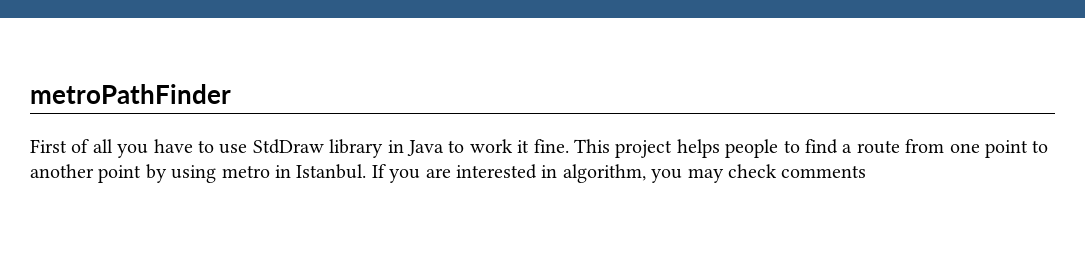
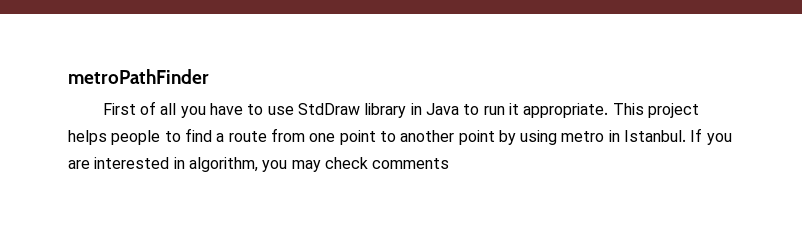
[469,139,569,153] work it fine. -> [483,103,609,118] run it appropriate.

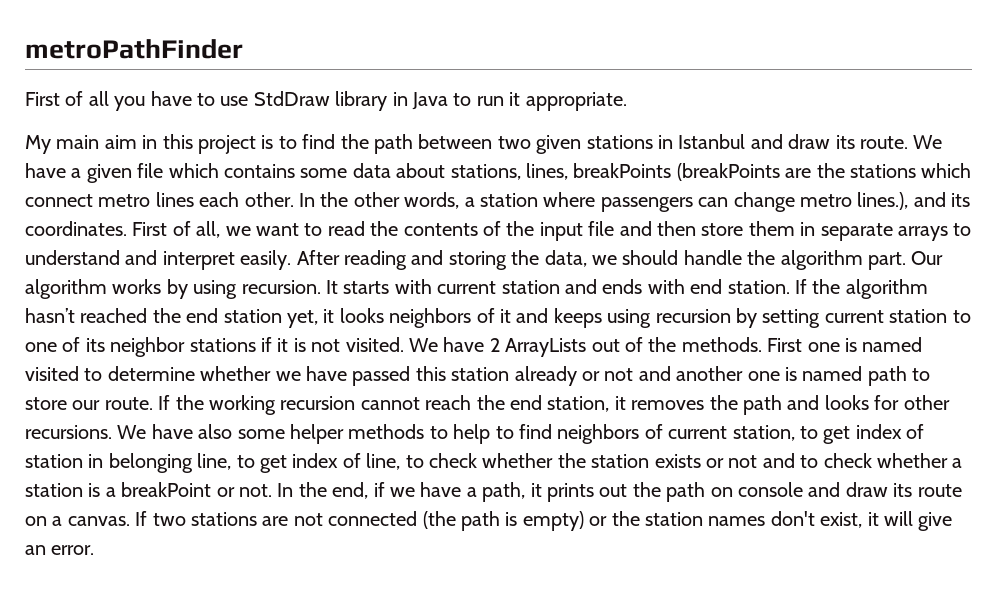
[612,103,699,118] [68,128,732,145] [68,157,450,172] This project helps people to find a route from one point to another point by using metro in Istanbul. If you are interested in algorithm, you may check comments -> [25,134,943,154] [25,163,972,183] [25,192,971,212] [25,221,972,241] [25,250,944,270] [25,279,928,299] [25,308,971,328] [25,337,923,357] [25,366,931,386] [25,395,950,415] [25,424,925,444] [25,453,963,473] [25,482,962,502] [25,511,953,531] [25,545,95,555] // My main aim in this project is to find the path between two given stations in Istanbul and draw its route. We have a given file which contains some data about stations, lines, breakPoints (breakPoints are the stations which connect metro lines each other. In the other words, a station where passengers can change metro lines.), and its coordinates. First of all, we want to read the contents of the input file and then store them in separate arrays to understand and interpret easily. After reading and storing the data, we should handle the algorithm part. Our algorithm works by using recursion. It starts with current station and ends with end station. If the algorithm hasn’t reached the end station yet, it looks neighbors of it and keeps using recursion by setting current station to one of its neighbor stations if it is not visited. We have 2 ArrayLists out of the methods. First one is named visited to determine whether we have passed this station already or not and another one is named path to store our route. If the working recursion cannot reach the end station, it removes the path and looks for other recursions. We have also some helper methods to help to find neighbors of current station, to get index of station in belonging line, to get index of line, to check whether the station exists or not and to check whether a station is a breakPoint or not. In the end, if we have a path, it prints out the path on console and draw its route on a canvas. If two stations are not connected (the path is empty) or the station names don't exist, it will give an error.

